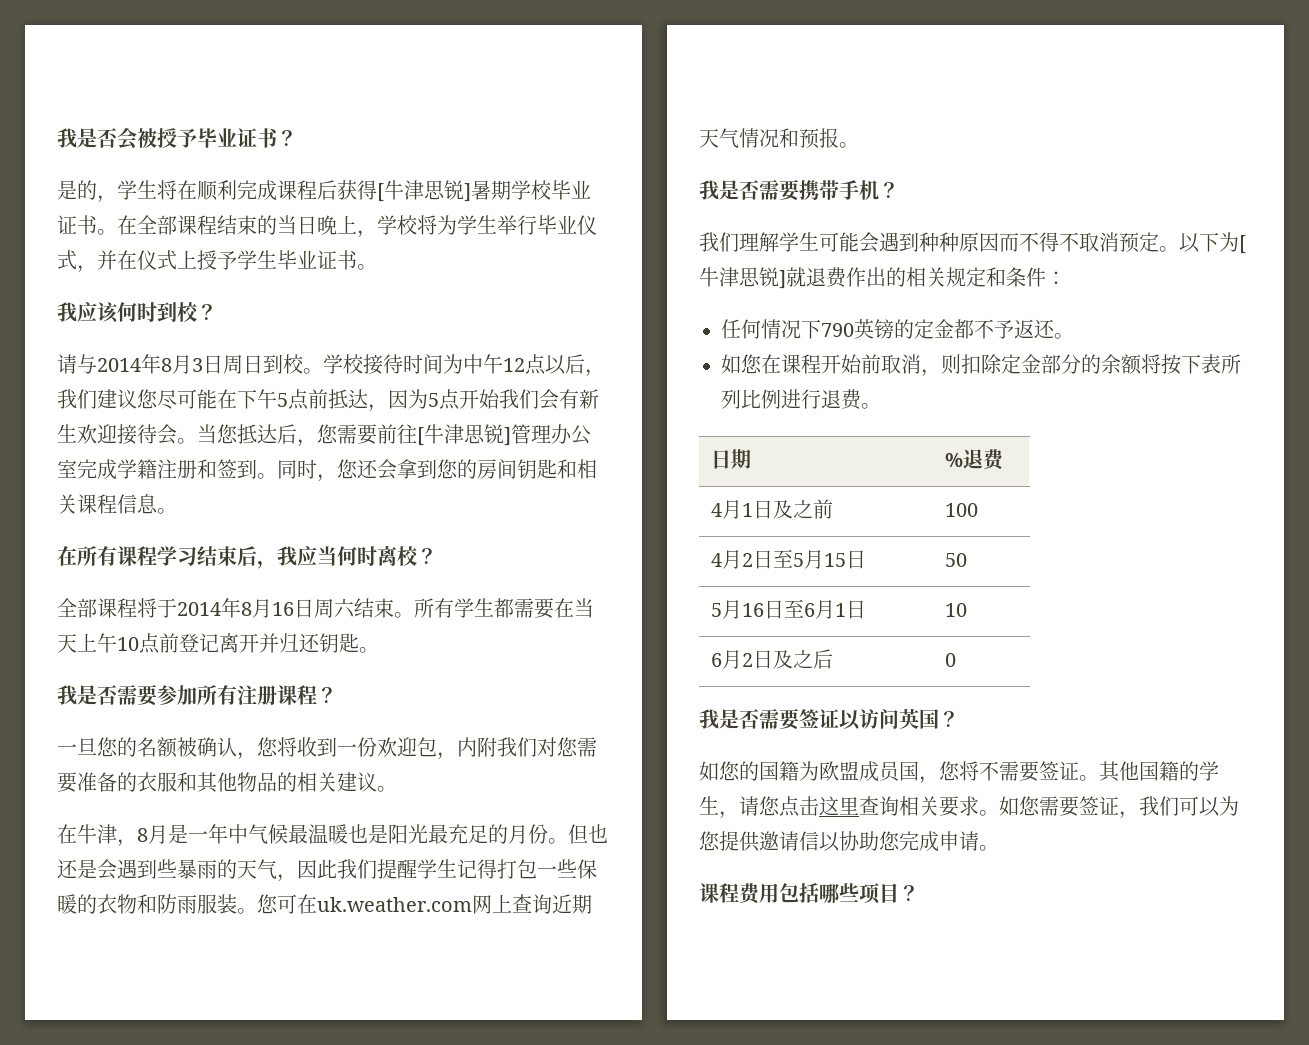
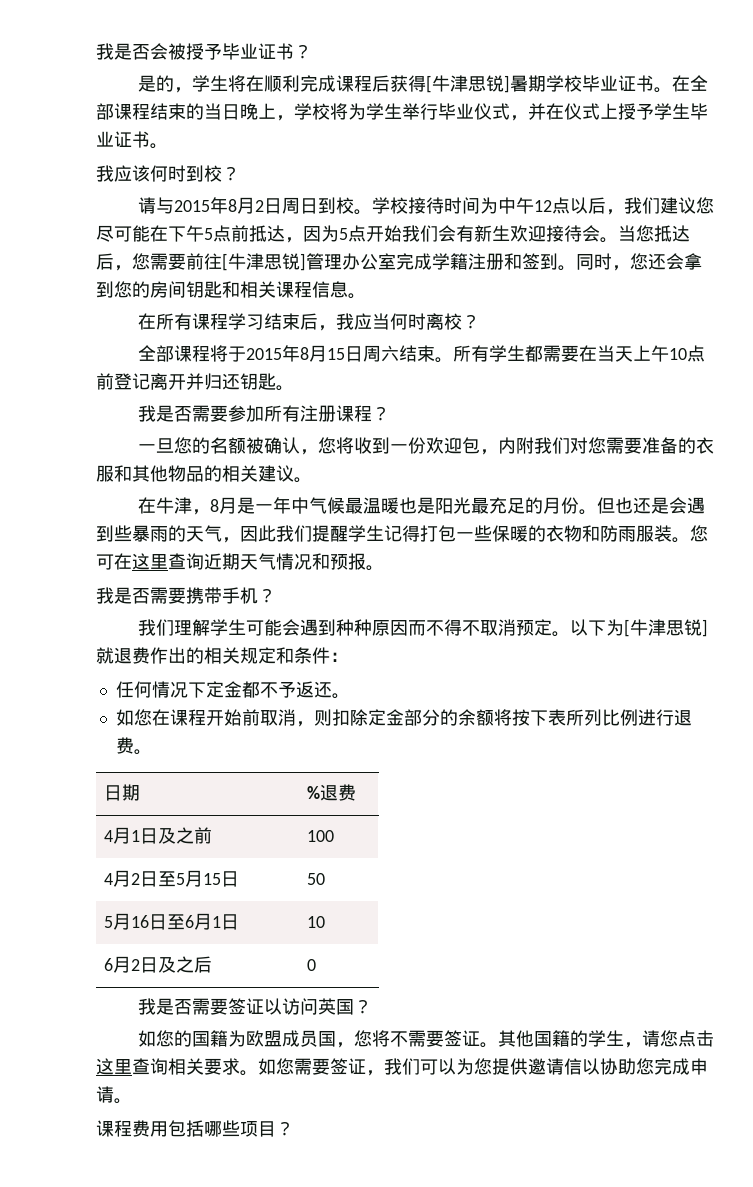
[97,354,203,374] 2014年8月3 -> [173,197,264,214] 2015年8月2
[177,598,294,618] 2014年8月16 -> [245,345,345,362] 2015年8月15
[317,894,512,914] uk.weather.com网上 -> [132,553,168,570] 这里
[821,319,914,339] 790英镑的 -> (206, 690) none

